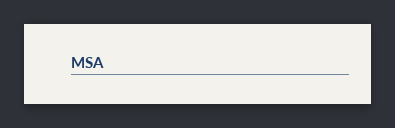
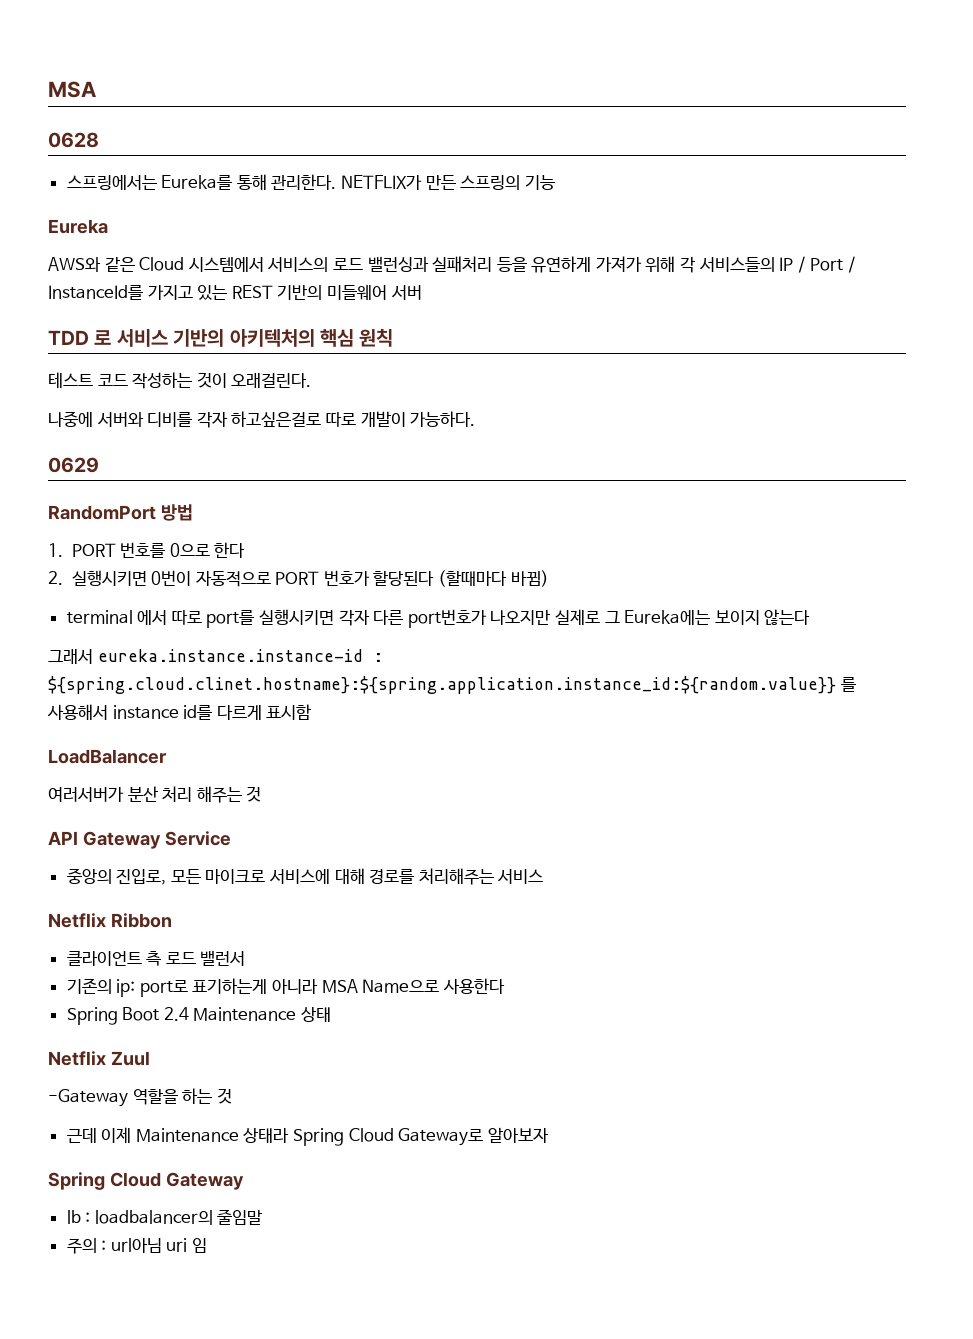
[71,57,104,68] MSA -> [48,81,96,98] [48,132,99,148] [66,174,555,190] [48,219,108,234] [48,256,857,273] [48,285,422,300] [48,328,394,347] [48,372,312,389] [48,411,476,428] [48,457,99,473] [48,504,193,521] [48,542,246,558] [48,570,549,587] [66,609,811,628] [48,649,383,664] [48,676,856,694] [47,704,312,720] [48,749,166,764] [48,786,262,803] [48,831,231,849] [66,868,544,885] [48,913,172,928] [66,950,246,966] [66,978,505,997] [66,1007,332,1025] [48,1051,150,1066] [48,1088,232,1107] [66,1127,549,1146] [48,1172,244,1190] [66,1209,263,1225] [66,1238,208,1254] MSA // 0628 // 스프링에서는 Eureka를 통해 관리한다. NETFLIX가 만든 스프링의 기능 // Eureka // AWS와 같은 Cloud 시스템에서 서비스의 로드 밸런싱과 실패처리 등을 유연하게 가져가 위해 각 서비스들의 IP / Port / InstanceId를 가지고 있는 REST 기반의 미들웨어 서버 // TDD 로 서비스 기반의 아키텍처의 핵심 원칙 // 테스트 코드 작성하는 것이 오래걸린다. // 나중에 서버와 디비를 각자 하고싶은걸로 따로 개발이 가능하다. // 0629 // RandomPort 방법 // 1. PORT 번호를 0으로 한다 // 2. 실행시키면 0번이 자동적으로 PORT 번호가 할당된다 (할때마다 바뀜) // terminal 에서 따로 port를 실행시키면 각자 다른 port번호가 나오지만 실제로 그 Eureka에는 보이지 않는다 // 그래서 eureka.instance.instance-id : ${spring.cloud.clinet.hostname}:${spring.application.instance_id:${random.value}} 를 사용해서 instance id를 다르게 표시함 // LoadBalancer // 여러서버가 분산 처리 해주는 것 // API Gateway Service // 중앙의 진입로, 모든 마이크로 서비스에 대해 경로를 처리해주는 서비스 // Netflix Ribbon // 클라이언트 측 로드 밸런서 // 기존의 ip: port로 표기하는게 아니라 MSA Name으로 사용한다 // Spring Boot 2.4 Maintenance 상태 // Netflix Zuul // -Gateway 역할을 하는 것 // 근데 이제 Maintenance 상태라 Spring Cloud Gateway로 알아보자 // Spring Cloud Gateway // lb : loadbalancer의 줄임말 // 주의 : url아님 uri 임

